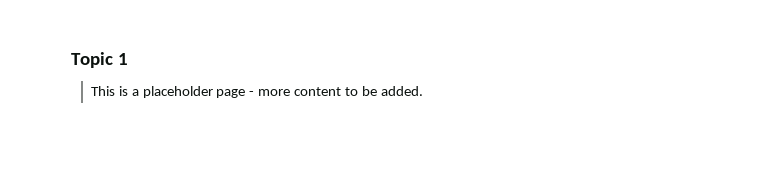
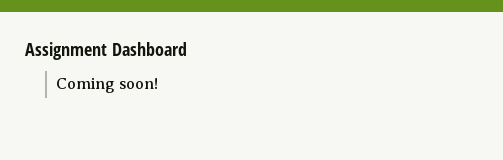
[71,52,128,68] [90,86,423,98] Topic 1 // This is a placeholder page - more content to be added. -> [25,42,187,60] [55,77,159,93] Assignment Dashboard // Coming soon!

